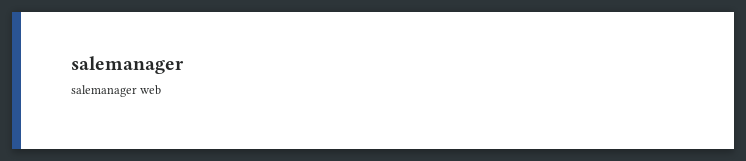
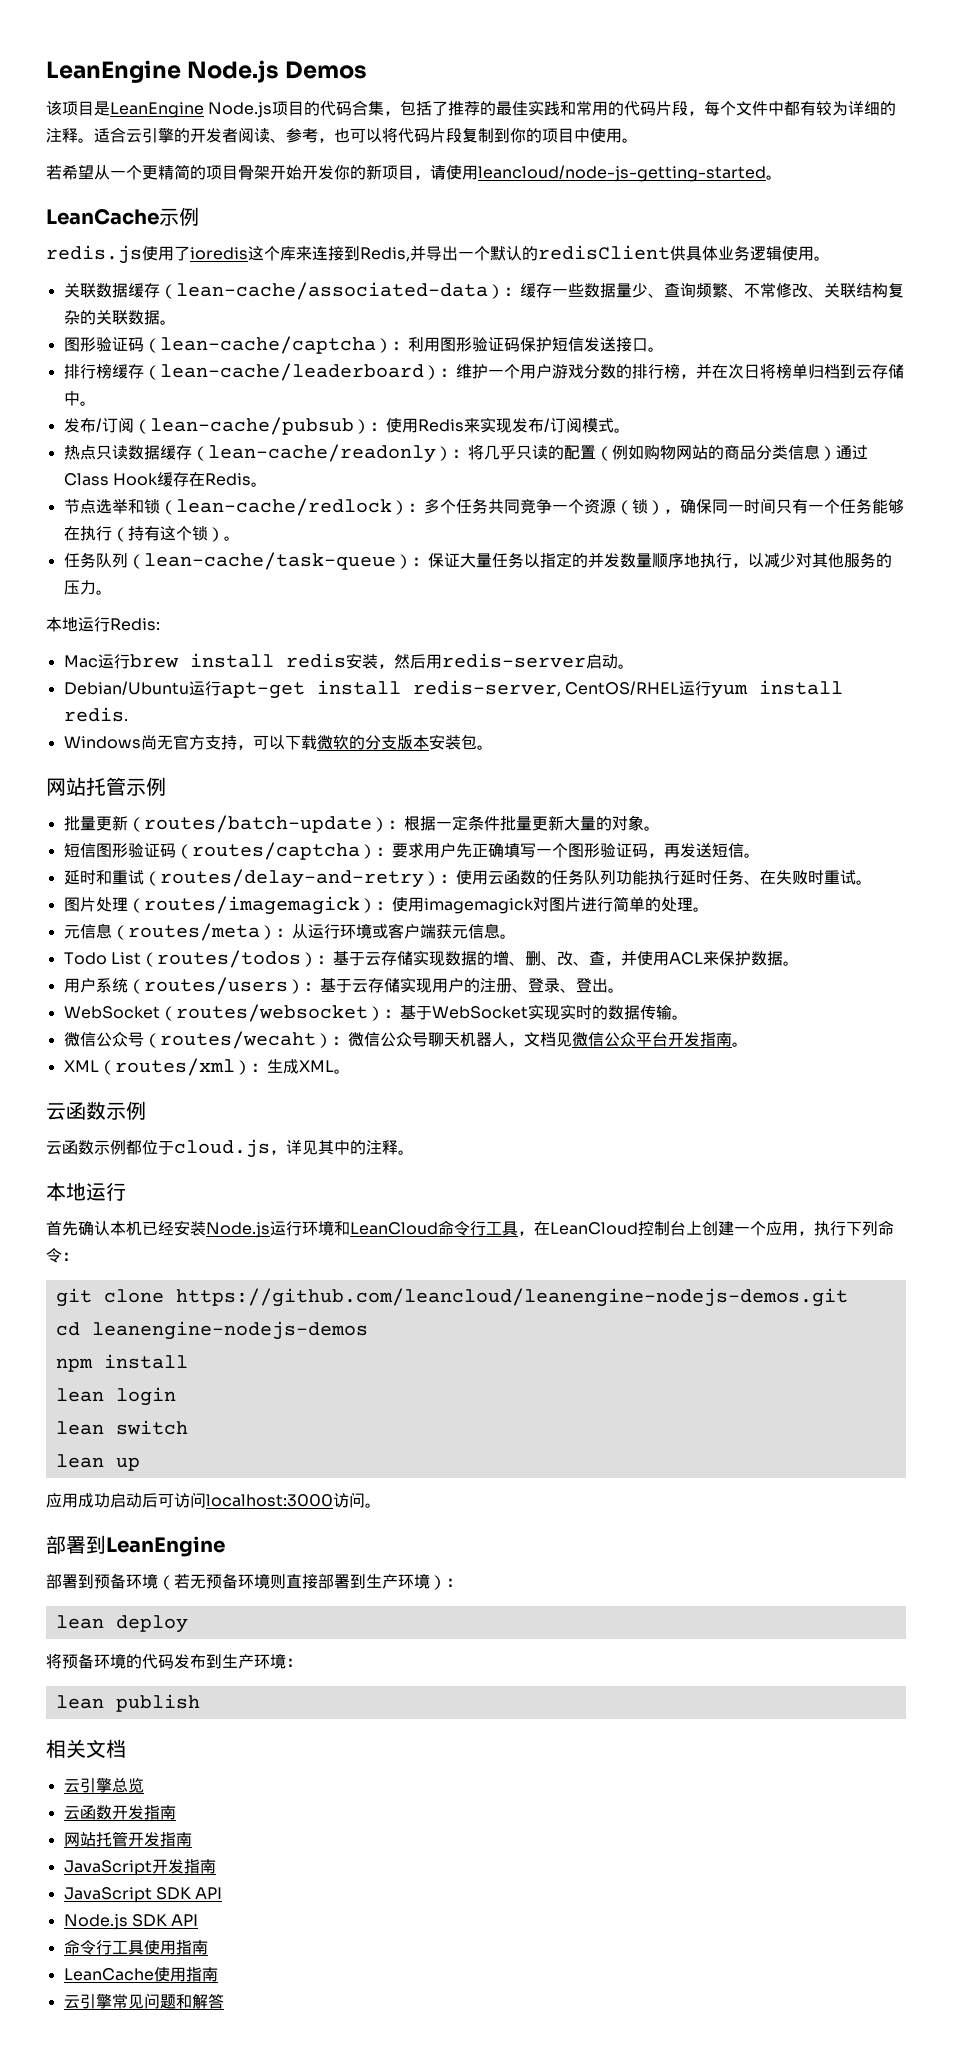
[71,56,184,74] [71,85,162,97] salemanager // salemanager web -> [46,60,368,83] [46,100,897,118] [46,127,638,143] [46,164,782,182] [46,207,199,226] [46,245,830,264] [63,282,904,300] [63,310,176,325] [63,336,664,354] [63,363,904,381] [63,391,96,406] [63,417,630,435] [63,444,868,463] [63,472,267,487] [63,498,904,516] [63,526,240,542] [63,552,892,570] [63,580,112,595] [46,617,160,632] [63,653,634,669] [63,680,843,699] [63,707,128,722] [63,734,493,750] [46,777,166,796] [63,815,660,833] [63,842,760,860] [63,869,872,888] [63,896,709,915] [63,923,516,941] [63,950,799,968] [63,977,624,995] [63,1004,688,1022] [63,1031,748,1049] [63,1058,350,1076] [46,1101,146,1120] [46,1139,414,1158] [46,1182,126,1201] [46,1220,894,1238] [46,1248,78,1263] [55,1288,848,1307] [55,1321,368,1340] [55,1354,188,1372] [55,1387,176,1406] [55,1420,188,1435] [55,1454,140,1471] [46,1492,381,1508] [46,1535,225,1557] [46,1573,462,1590] [55,1615,188,1633] [46,1653,302,1669] [55,1694,200,1712] [46,1739,126,1758] [63,1777,144,1793] [63,1805,176,1820] [63,1831,192,1847] [63,1859,216,1876] [63,1887,223,1903] [63,1914,199,1930] [63,1939,208,1955] [63,1967,218,1982] [63,1993,224,2009] LeanEngine Node.js Demos // 该项目是LeanEngine Node.js项目的代码合集，包括了推荐的最佳实践和常用的代码片段，每个文件中都有较为详细的注释。适合云引擎的开发者阅读、参考，也可以将代码片段复制到你的项目中使用。 // 若希望从一个更精简的项目骨架开始开发你的新项目，请使用leancloud/node-js-getting-started。 // LeanCache示例 // redis.js使用了ioredis这个库来连接到Redis,并导出一个默认的redisClient供具体业务逻辑使用。 // 关联数据缓存（lean-cache/associated-data）：缓存一些数据量少、查询频繁、不常修改、关联结构复杂的关联数据。 // 图形验证码（lean-cache/captcha）：利用图形验证码保护短信发送接口。 // 排行榜缓存（lean-cache/leaderboard）：维护一个用户游戏分数的排行榜，并在次日将榜单归档到云存储中。 // 发布/订阅（lean-cache/pubsub）：使用Redis来实现发布/订阅模式。 // 热点只读数据缓存（lean-cache/readonly）：将几乎只读的配置（例如购物网站的商品分类信息）通过Class Hook缓存在Redis。 // 节点选举和锁（lean-cache/redlock）：多个任务共同竞争一个资源（锁），确保同一时间只有一个任务能够在执行（持有这个锁）。 // 任务队列（lean-cache/task-queue）：保证大量任务以指定的并发数量顺序地执行，以减少对其他服务的压力。 // 本地运行Redis: // Mac运行brew install redis安装，然后用redis-server启动。 // Debian/Ubuntu运行apt-get install redis-server, CentOS/RHEL运行yum install redis. // Windows尚无官方支持，可以下载微软的分支版本安装包。 // 网站托管示例 // 批量更新（routes/batch-update）：根据一定条件批量更新大量的对象。 // 短信图形验证码（routes/captcha）：要求用户先正确填写一个图形验证码，再发送短信。 // 延时和重试（routes/delay-and-retry）：使用云函数的任务队列功能执行延时任务、在失败时重试。 // 图片处理（routes/imagemagick）：使用imagemagick对图片进行简单的处理。 // 元信息（routes/meta）：从运行环境或客户端获元信息。 // Todo List（routes/todos）：基于云存储实现数据的增、删、改、查，并使用ACL来保护数据。 // 用户系统（routes/users）：基于云存储实现用户的注册、登录、登出。 // WebSocket（routes/websocket）：基于WebSocket实现实时的数据传输。 // 微信公众号（routes/wecaht）：微信公众号聊天机器人，文档见微信公众平台开发指南。 // XML（routes/xml）：生成XML。 // 云函数示例 // 云函数示例都位于cloud.js，详见其中的注释。 // 本地运行 // 首先确认本机已经安装Node.js运行环境和LeanCloud命令行工具，在LeanCloud控制台上创建一个应用，执行下列命令： // git clone https://github.com/leancloud/leanengine-nodejs-demos.git // cd leanengine-nodejs-demos // npm install // lean login // lean switch // lean up // 应用成功启动后可访问localhost:3000访问。 // 部署到LeanEngine // 部署到预备环境（若无预备环境则直接部署到生产环境）： // lean deploy // 将预备环境的代码发布到生产环境： // lean publish // 相关文档 // 云引擎总览 // 云函数开发指南 // 网站托管开发指南 // JavaScript开发指南 // JavaScript SDK API // Node.js SDK API // 命令行工具使用指南 // LeanCache使用指南 // 云引擎常见问题和解答

